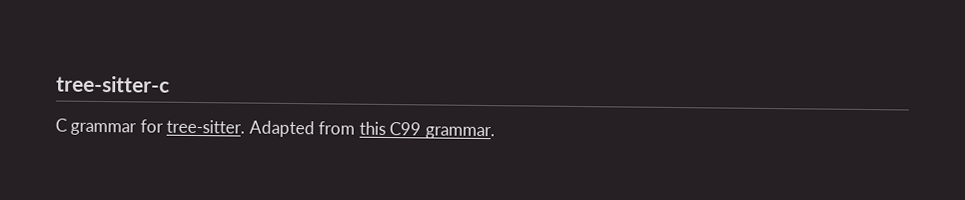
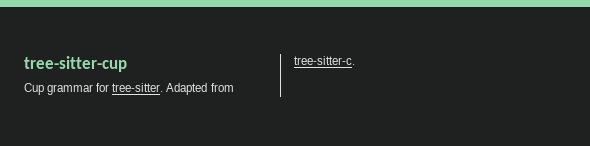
[56,75,170,93] [55,118,67,132] tree-sitter-c // C -> [24,56,127,72] [24,83,44,95] tree-sitter-cup // Cup
[358,121,495,140] this C99 grammar. -> [294,56,355,65] tree-sitter-c.

